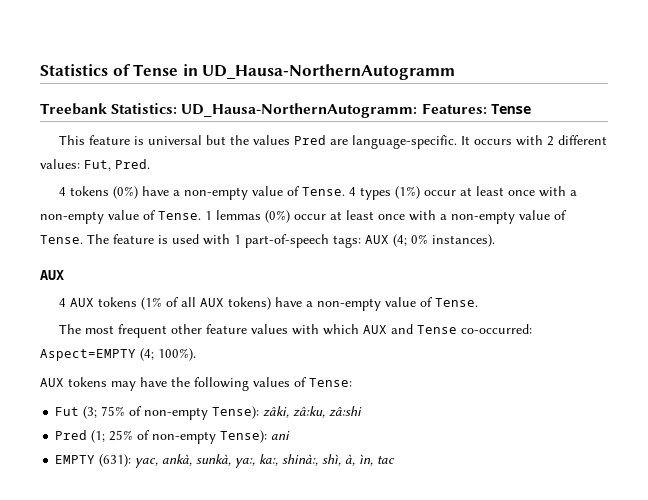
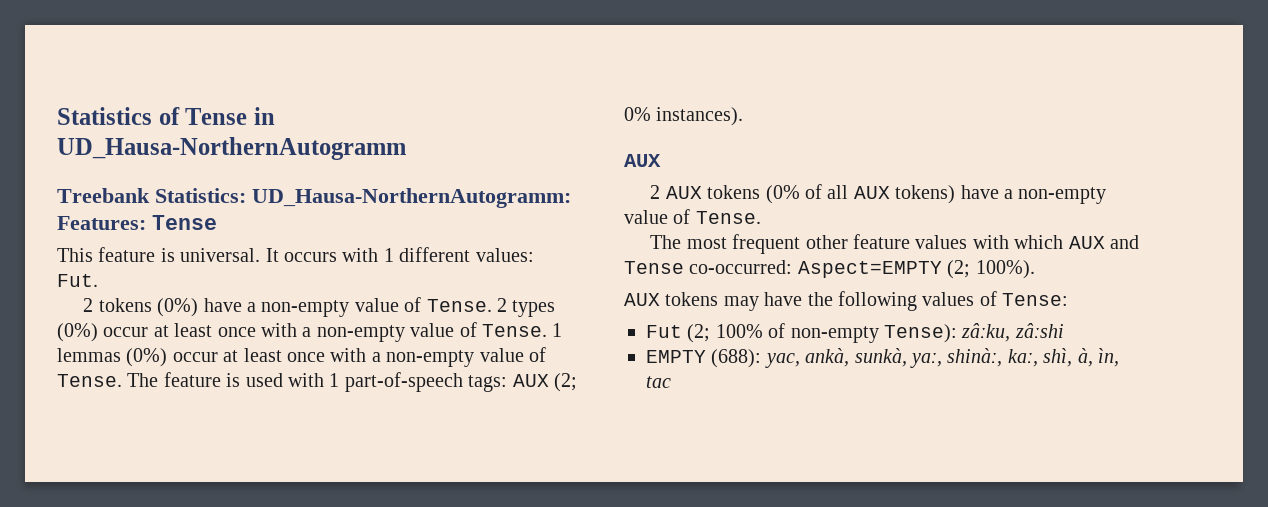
[147,135,457,149] universal but the values Pred are language-specific. -> [180,248,261,262] universal.
[546,136,554,146] 2 -> [383,248,394,262] 1
[84,159,150,171] [58,187,66,196] Fut, Pred. // 4 -> [57,274,98,287] [83,298,94,312] Fut. // 2
[348,186,420,200] 4 types (1%) -> [497,298,556,317] [57,323,98,342] 2 types (0%)
[393,234,407,247] (4; -> [553,373,577,392] (2;
[58,297,162,310] 4 AUX tokens (1% -> [650,185,800,204] 2 AUX tokens (0%
[140,348,154,361] (4; -> [947,260,971,279] (2;
[83,406,290,420] (3; 75% of non-empty Tense): zâki, -> [687,323,957,343] (2; 100% of non-empty Tense):
[55,430,291,444] // Pred (1; 25% of non-empty Tense): ani -> (1064, 330) none
[99,454,132,467] (631): -> [711,349,762,368] (688):
[259,454,319,466] kaː, shinàː, -> [947,348,1038,367] shinàː, kaː,

